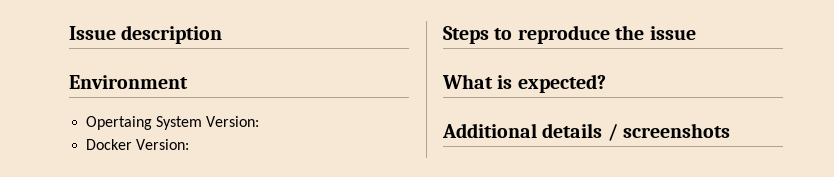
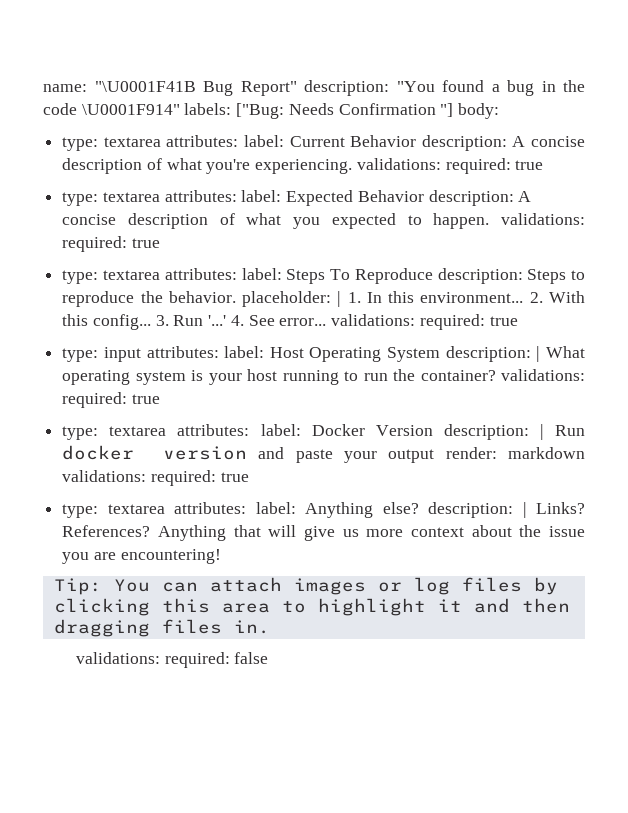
[69,25,223,44] [69,75,188,89] [86,116,260,130] [86,139,190,150] [443,25,696,44] [442,74,606,93] [442,123,731,141] Issue description // Environment // Opertaing System Version: // Docker Version: // Steps to reproduce the issue // What is expected? // Additional details / screenshots -> [43,80,585,96] [43,103,500,119] [62,135,585,151] [62,158,544,174] [62,190,532,206] [62,213,585,229] [62,236,160,252] [62,268,585,284] [62,291,585,307] [62,314,518,330] [62,346,586,362] [62,369,586,385] [62,392,160,408] [62,424,585,440] [62,445,585,463] [62,470,249,486] [62,502,585,518] [62,525,586,541] [62,549,221,564] [53,577,558,595] [53,598,570,616] [53,619,270,637] [75,652,269,668] name: "\U0001F41B Bug Report" description: "You found a bug in the code \U0001F914" labels: ["Bug: Needs Confirmation "] body: // type: textarea attributes: label: Current Behavior description: A concise description of what you're experiencing. validations: required: true // type: textarea attributes: label: Expected Behavior description: A concise description of what you expected to happen. validations: required: true // type: textarea attributes: label: Steps To Reproduce description: Steps to reproduce the behavior. placeholder: | 1. In this environment... 2. With this config... 3. Run '...' 4. See error... validations: required: true // type: input attributes: label: Host Operating System description: | What operating system is your host running to run the container? validations: required: true // type: textarea attributes: label: Docker Version description: | Run docker version and paste your output render: markdown validations: required: true // type: textarea attributes: label: Anything else? description: | Links? References? Anything that will give us more context about the issue you are encountering! // Tip: You can attach images or log files by clicking this area to highlight it and then dragging files in. // validations: required: false

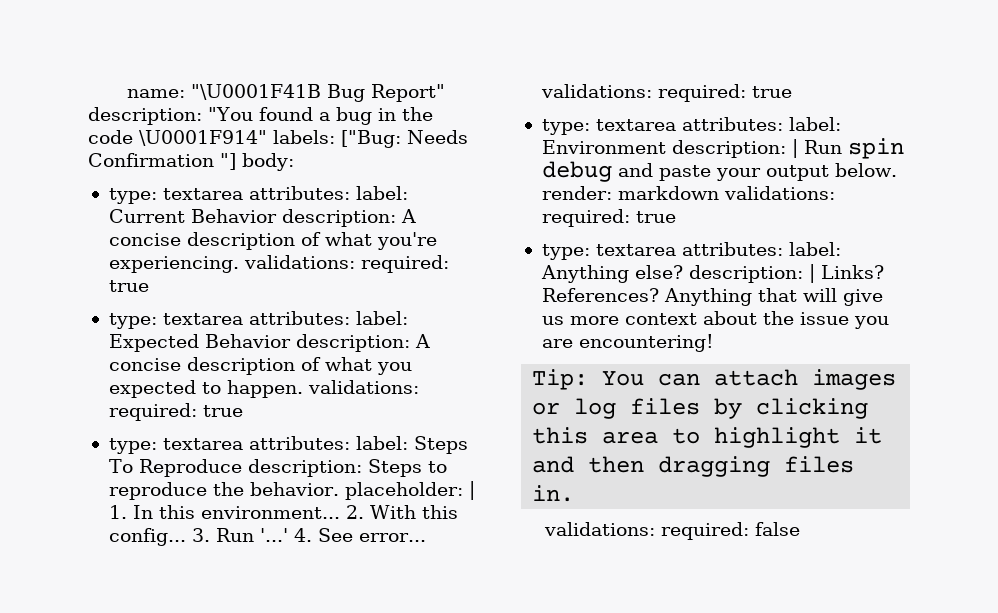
[62,346,586,362] [62,369,586,385] [62,392,160,408] [62,424,433,440] // type: input attributes: label: Host Operating System description: | What operating system is your host running to run the container? validations: required: true // type: textarea attributes: label: Docker Version -> [541,117,841,135] [541,140,666,154] // type: textarea attributes: label: Environment
[62,445,248,460] docker version -> [847,138,904,159] [541,161,612,182] spin debug
(435, 456) none -> [834,163,897,177] below.

